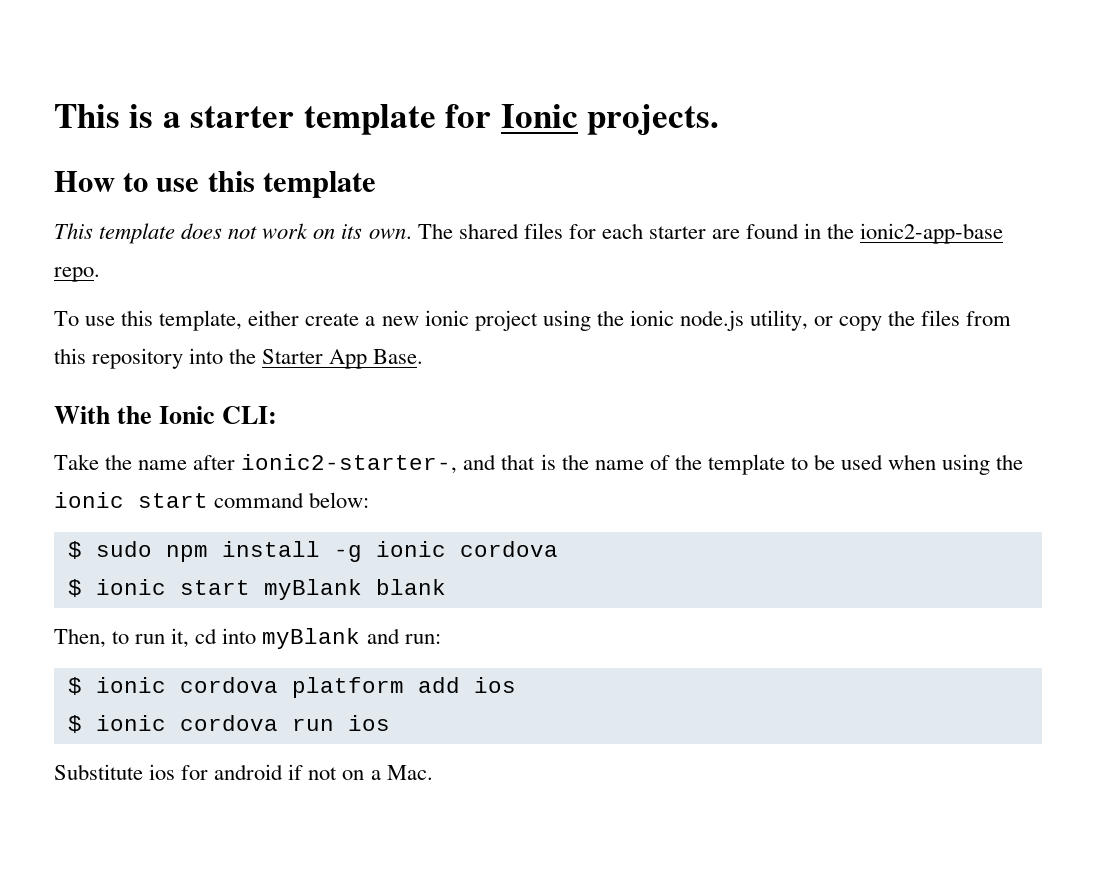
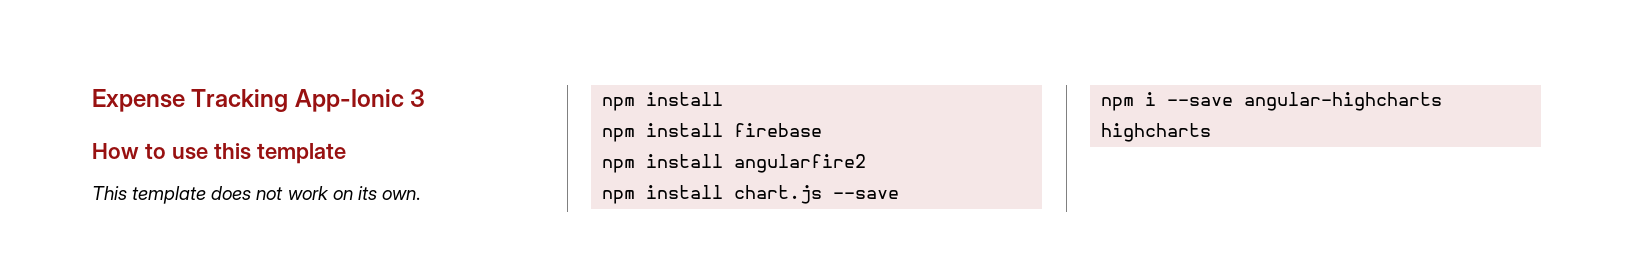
[54,104,720,136] This is a starter template for Ionic projects. -> [92,89,426,112] Expense Tracking App-Ionic 3
[417,223,1004,244] [54,267,100,282] [54,310,1012,331] [54,348,424,369] [54,406,278,424] [54,454,1024,475] [54,492,370,508] [67,541,558,562] [67,579,446,600] [54,628,441,649] [67,677,516,698] [67,715,390,733] [54,764,433,780] The shared files for each starter are found in the ionic2-app-base repo. // To use this template, either create a new ionic project using the ionic node.js utility, or copy the files from this repository into the Starter App Base. // With the Ionic CLI: // Take the name after ionic2-starter-, and that is the name of the template to be used when using the ionic start command below: // $ sudo npm install -g ionic cordova // $ ionic start myBlank blank // Then, to run it, cd into myBlank and run: // $ ionic cordova platform add ios // $ ionic cordova run ios // Substitute ios for android if not on a Mac. -> [602,92,724,111] [602,123,823,142] [602,154,867,173] [602,185,900,204] [1101,92,1443,111] [1101,123,1212,142] // npm install // npm install firebase // npm install angularfire2 // npm install chart.js --save // npm i --save angular-highcharts highcharts

